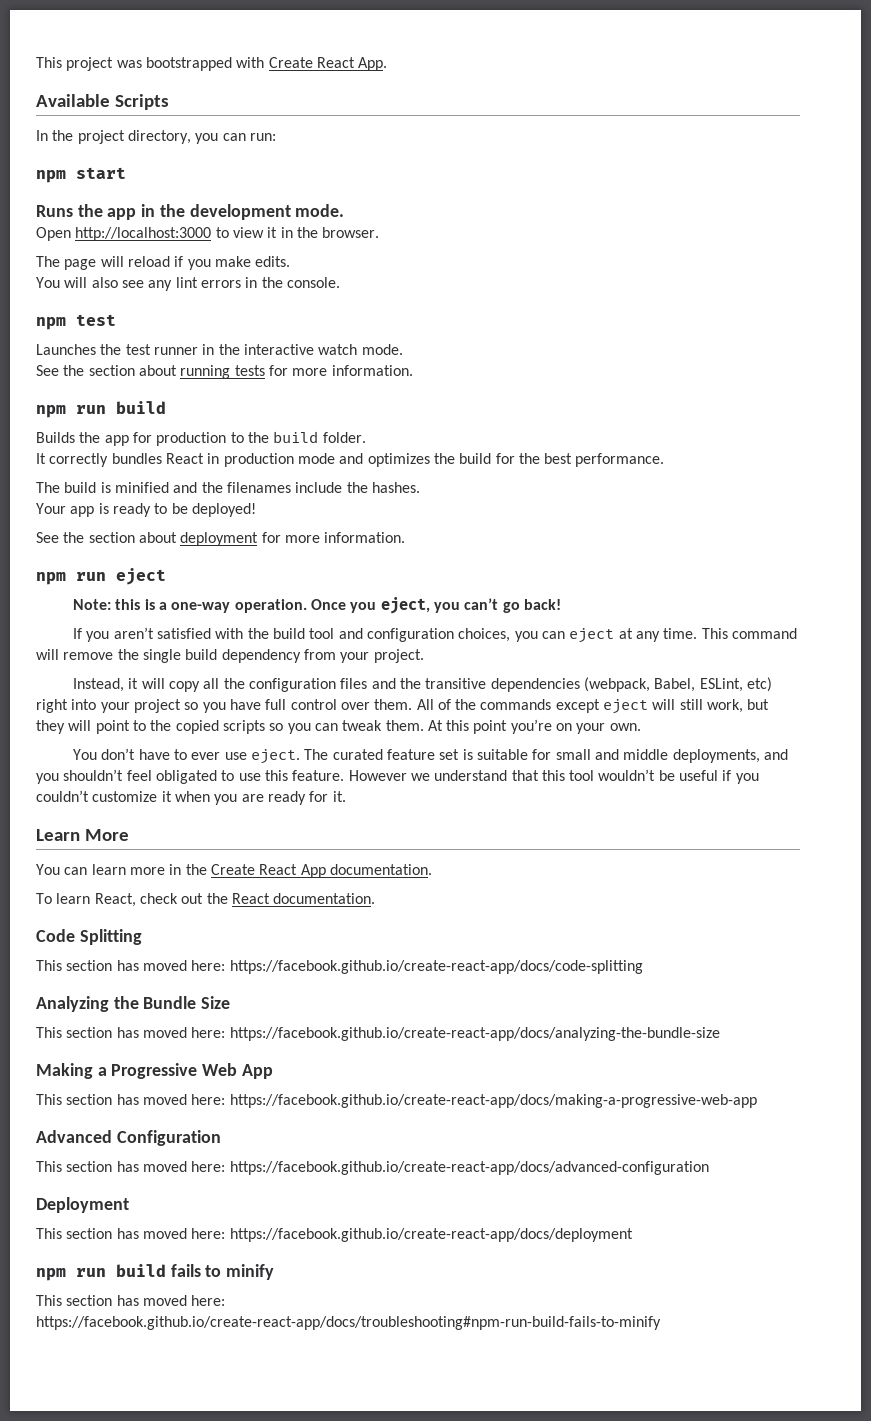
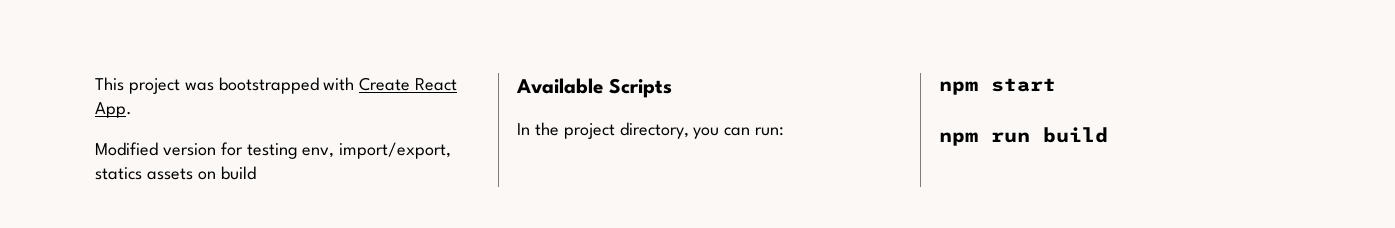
(388, 64) none -> [95,142,452,159] [95,166,256,180] // Modified version for testing env, import/export, statics assets on build
[36,204,345,220] [36,227,380,241] [36,256,291,270] [36,277,340,291] [36,314,116,330] [36,344,403,355] [36,365,413,379] [36,401,166,418] [36,431,366,446] [36,453,665,467] [36,482,420,493] [36,503,256,517] [36,532,406,546] [36,568,166,585] [73,597,562,614] [73,627,797,643] [36,649,424,663] [73,677,772,692] [36,699,770,714] [36,719,641,734] [73,748,788,764] [36,769,759,784] [36,790,346,805] [36,829,129,841] [36,864,432,878] [36,893,376,907] [36,929,142,945] [36,960,643,974] [36,996,231,1012] [36,1027,720,1041] [36,1063,273,1079] [36,1094,757,1108] [36,1130,221,1146] [36,1161,709,1175] [36,1197,129,1213] [36,1228,633,1242] [36,1264,275,1281] [36,1295,226,1306] [36,1316,661,1330] Runs the app in the development mode. // Open http://localhost:3000 to view it in the browser. // The page will reload if you make edits. // You will also see any lint errors in the console. // npm test // Launches the test runner in the interactive watch mode. // See the section about running tests for more information. // npm run build // Builds the app for production to the build folder. // It correctly bundles React in production mode and optimizes the build for the best performance. // The build is minified and the filenames include the hashes. // Your app is ready to be deployed! // See the section about deployment for more information. // npm run eject // Note: this is a one-way operation. Once you eject, you can’t go back! // If you aren’t satisfied with the build tool and configuration choices, you can eject at any time. This command will remove the single build dependency from your project. // Instead, it will copy all the configuration files and the transitive dependencies (webpack, Babel, ESLint, etc) right into your project so you have full control over them. All of the commands except eject will still work, but they will point to the copied scripts so you can tweak them. At this point you’re on your own. // You don’t have to ever use eject. The curated feature set is suitable for small and middle deployments, and you shouldn’t feel obligated to use this feature. However we understand that this tool wouldn’t be useful if you couldn’t customize it when you are ready for it. // Learn More // You can learn more in the Create React App documentation. // To learn React, check out the React documentation. // Code Splitting // This section has moved here: https://facebook.github.io/create-react-app/docs/code-splitting // Analyzing the Bundle Size // This section has moved here: https://facebook.github.io/create-react-app/docs/analyzing-the-bundle-size // Making a Progressive Web App // This section has moved here: https://facebook.github.io/create-react-app/docs/making-a-progressive-web-app // Advanced Configuration // This section has moved here: https://facebook.github.io/create-react-app/docs/advanced-configuration // Deployment // This section has moved here: https://facebook.github.io/create-react-app/docs/deployment // npm run build fails to minify // This section has moved here: https://facebook.github.io/create-react-app/docs/troubleshooting#npm-run-build-fails-to-minify -> [939,127,1108,146] npm run build

